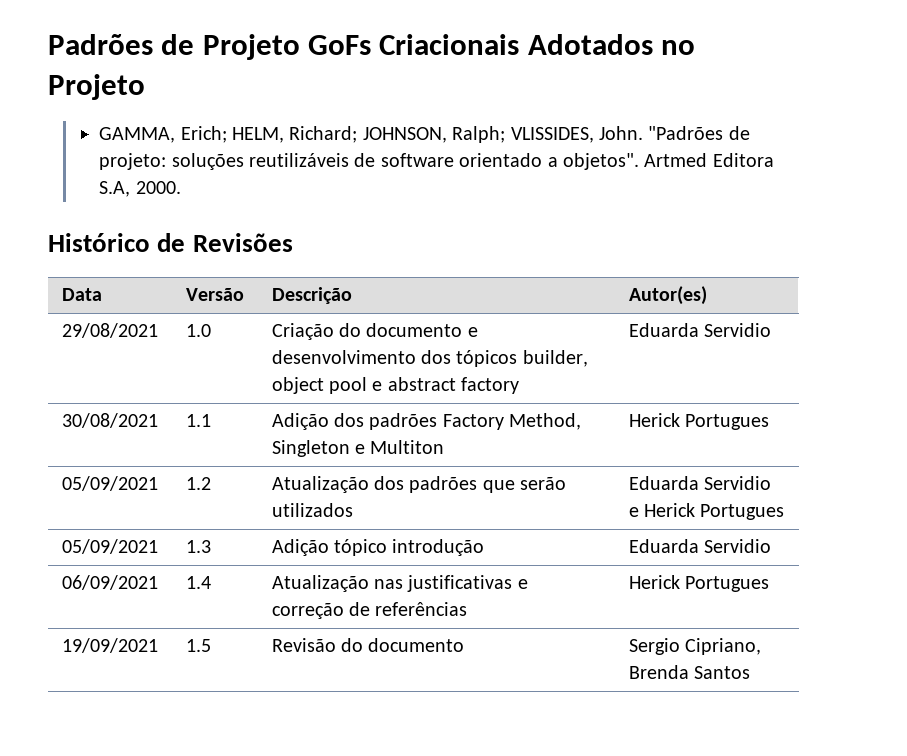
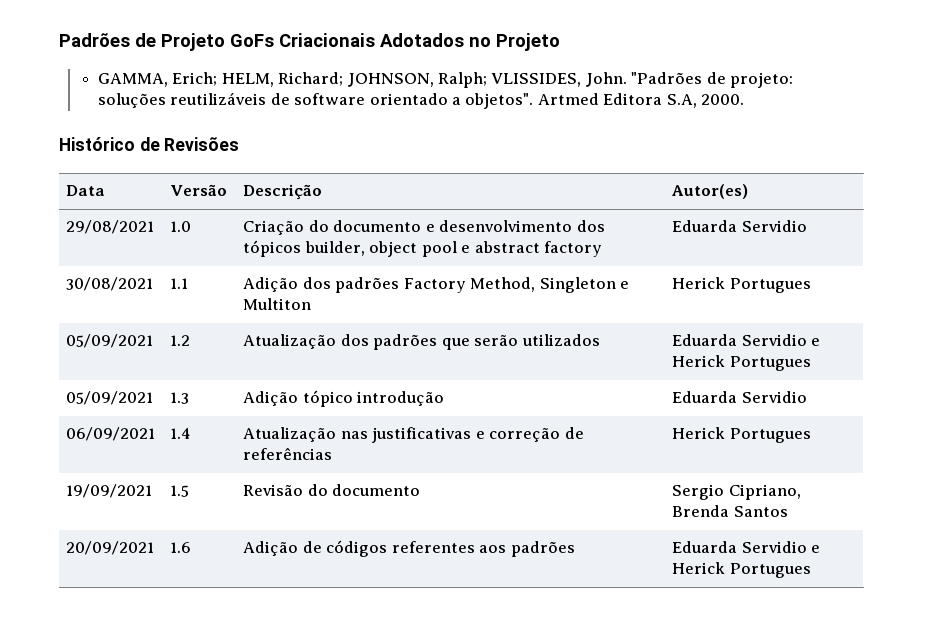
(750, 672) none -> [66,541,155,555] [170,542,192,553] [243,540,575,557] [672,541,821,553] [672,562,811,578] // 20/09/2021 | 1.6 | Adição de códigos referentes aos padrões | Eduarda Servidio e Herick Portugues

